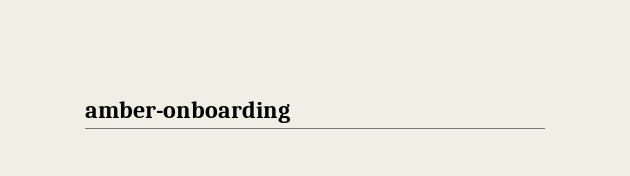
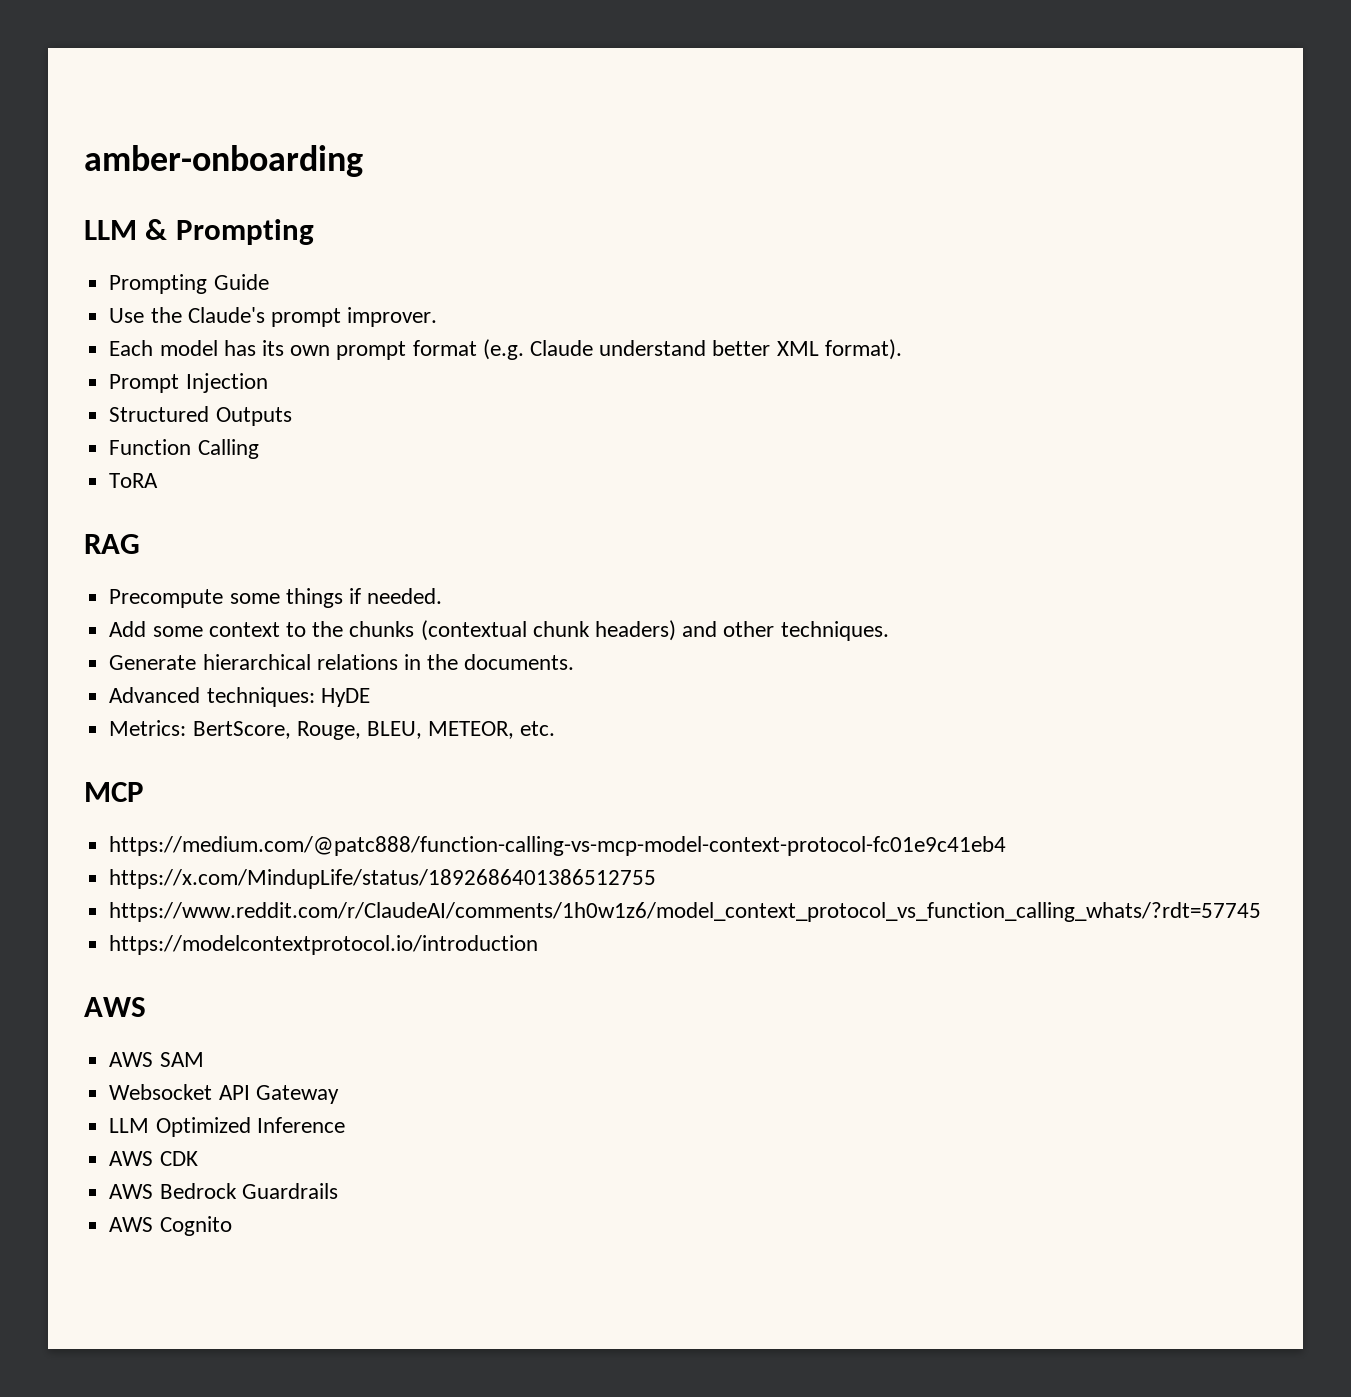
(290, 112) none -> [84,219,314,245] [109,274,269,294] [109,307,438,327] [109,339,902,360] [109,373,268,393] [109,406,292,426] [109,439,259,459] [109,473,159,488] [84,534,140,554] [109,588,443,608] [109,620,889,641] [109,654,575,670] [109,687,370,707] [109,720,556,740] [84,782,144,802] [109,836,1007,856] [109,869,657,889] [109,902,1262,922] [109,935,539,955] [84,997,146,1017] [109,1052,204,1067] [109,1084,339,1104] [109,1117,345,1137] [109,1151,198,1166] [109,1183,338,1199] [109,1216,232,1236] // LLM & Prompting // Prompting Guide // Use the Claude's prompt improver. // Each model has its own prompt format (e.g. Claude understand better XML format). // Prompt Injection // Structured Outputs // Function Calling // ToRA // RAG // Precompute some things if needed. // Add some context to the chunks (contextual chunk headers) and other techniques. // Generate hierarchical relations in the documents. // Advanced techniques: HyDE // Metrics: BertScore, Rouge, BLEU, METEOR, etc. // MCP // https://medium.com/@patc888/function-calling-vs-mcp-model-context-protocol-fc01e9c41eb4 // https://x.com/MindupLife/status/1892686401386512755 // https://www.reddit.com/r/ClaudeAI/comments/1h0w1z6/model_context_protocol_vs_function_calling_whats/?rdt=57745 // https://modelcontextprotocol.io/introduction // AWS // AWS SAM // Websocket API Gateway // LLM Optimized Inference // AWS CDK // AWS Bedrock Guardrails // AWS Cognito

